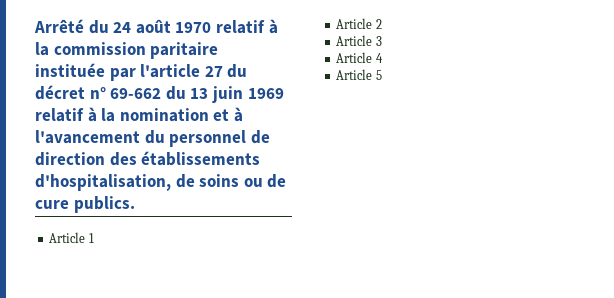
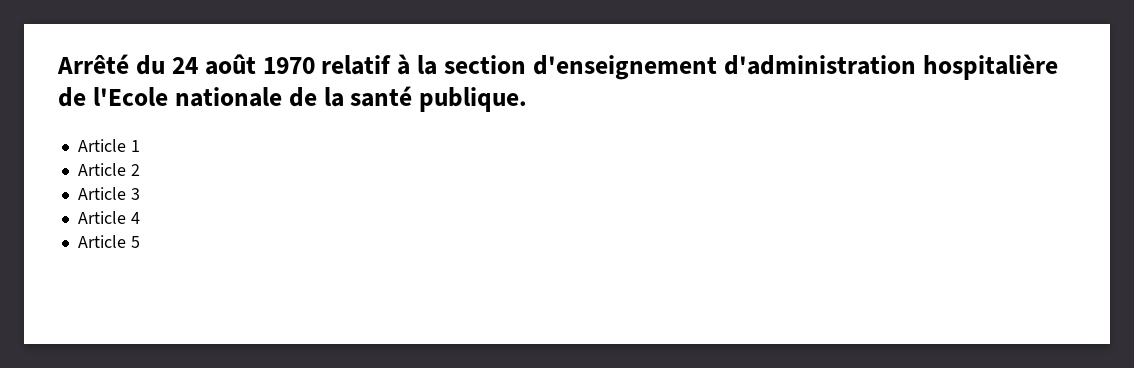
[53,42,219,59] [35,63,248,81] [35,85,284,103] [35,107,243,122] [35,130,270,147] [35,151,261,166] [35,174,287,191] [35,196,135,213] commission paritaire instituée par l'article 27 du décret n° 69-662 du 13 juin 1969 relatif à la nomination et à l'avancement du personnel de direction des établissements d'hospitalisation, de soins ou de cure publics. -> [444,54,1058,80] [58,86,528,112] section d'enseignement d'administration hospitalière de l'Ecole nationale de la santé publique.

